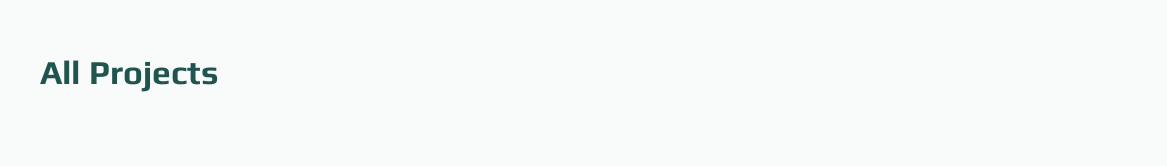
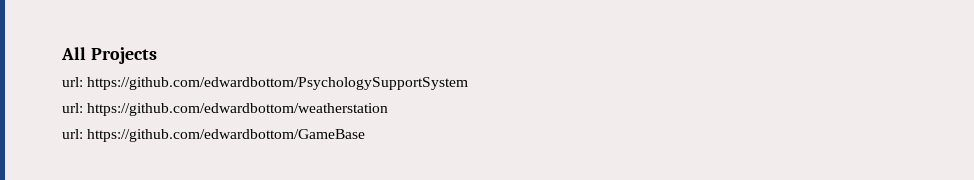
(220, 76) none -> [62,77,469,90] [62,103,389,116] [62,129,366,142] // url: https://github.com/edwardbottom/PsychologySupportSystem // url: https://github.com/edwardbottom/weatherstation // url: https://github.com/edwardbottom/GameBase

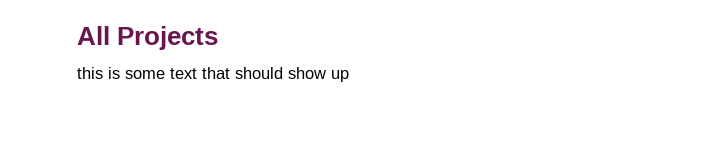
[62,77,469,90] [62,103,389,116] [62,129,366,142] url: https://github.com/edwardbottom/PsychologySupportSystem // url: https://github.com/edwardbottom/weatherstation // url: https://github.com/edwardbottom/GameBase -> [77,67,349,82] this is some text that should show up

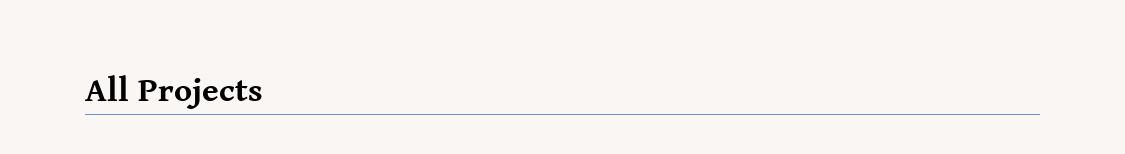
[77,67,349,82] // this is some text that should show up -> (264, 93) none

